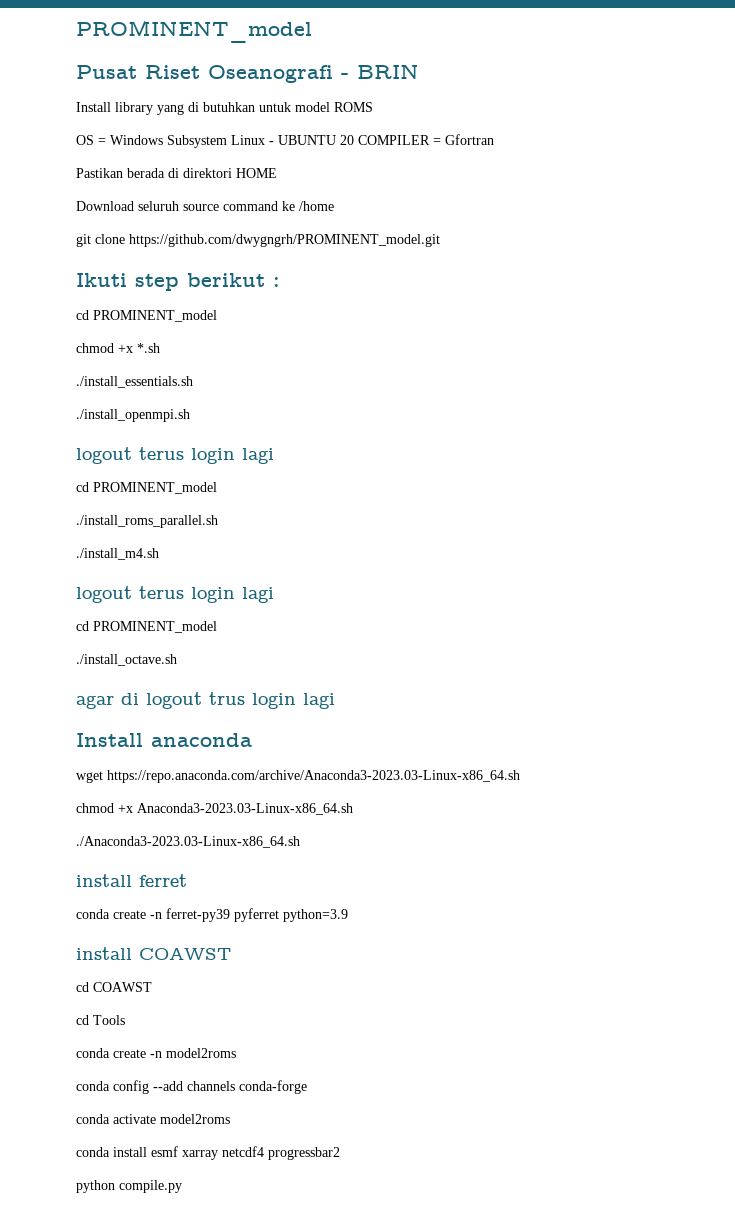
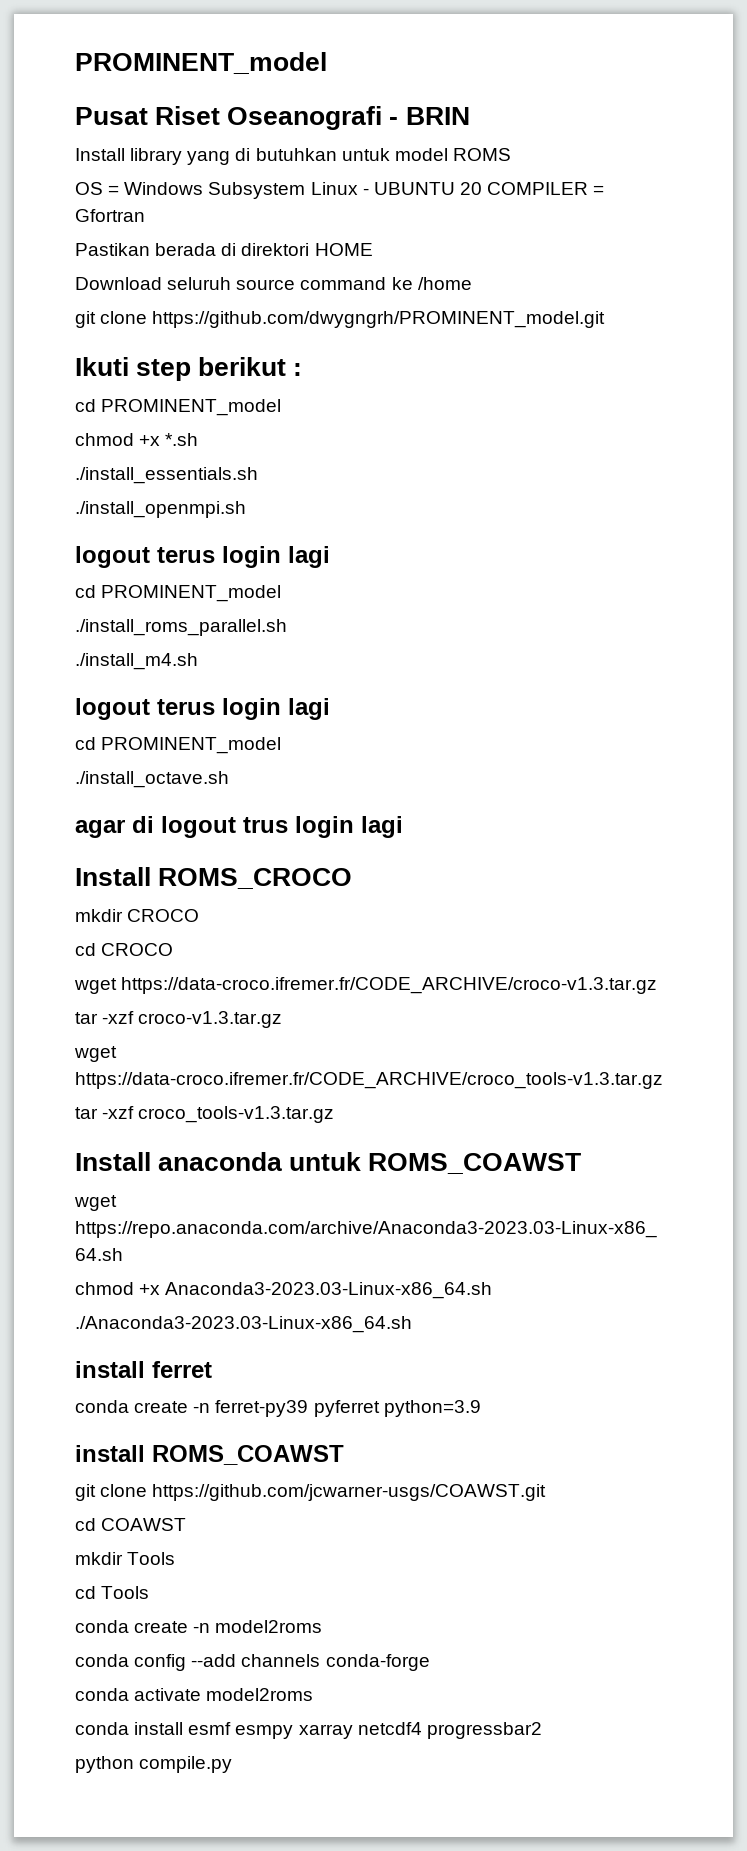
(335, 701) none -> [75,867,353,889] [75,909,200,922] [75,943,174,956] [74,977,658,994] [75,1011,283,1028] [74,1046,117,1062] [75,1072,663,1089] [75,1106,335,1123] // Install ROMS_CROCO // mkdir CROCO // cd CROCO // wget https://data-croco.ifremer.fr/CODE_ARCHIVE/croco-v1.3.tar.gz // tar -xzf croco-v1.3.tar.gz // wget https://data-croco.ifremer.fr/CODE_ARCHIVE/croco_tools-v1.3.tar.gz // tar -xzf croco_tools-v1.3.tar.gz
(252, 740) none -> [289,1152,582,1174] untuk ROMS_COAWST
[139,948,231,960] COAWST -> [152,1445,344,1465] [75,1484,547,1501] ROMS_COAWST // git clone https://github.com/jcwarner-usgs/COAWST.git
(152, 987) none -> [75,1552,176,1565] // mkdir Tools
(178, 1151) none -> [235,1725,294,1739] esmpy

